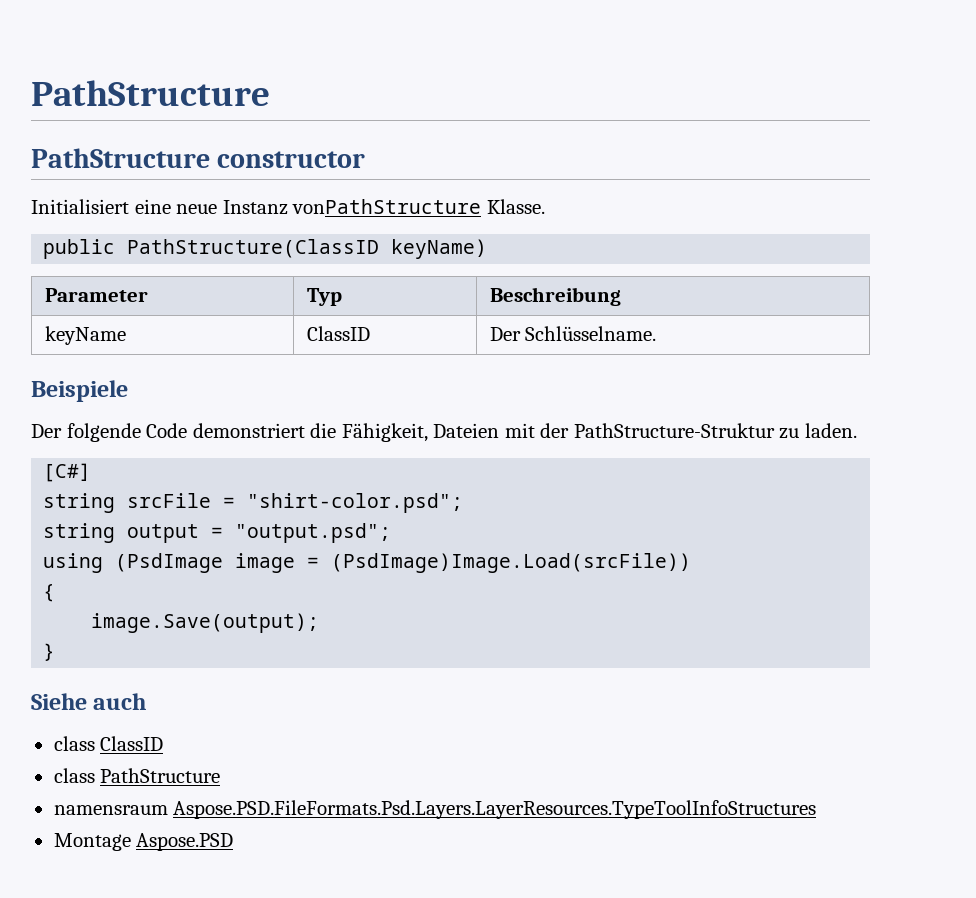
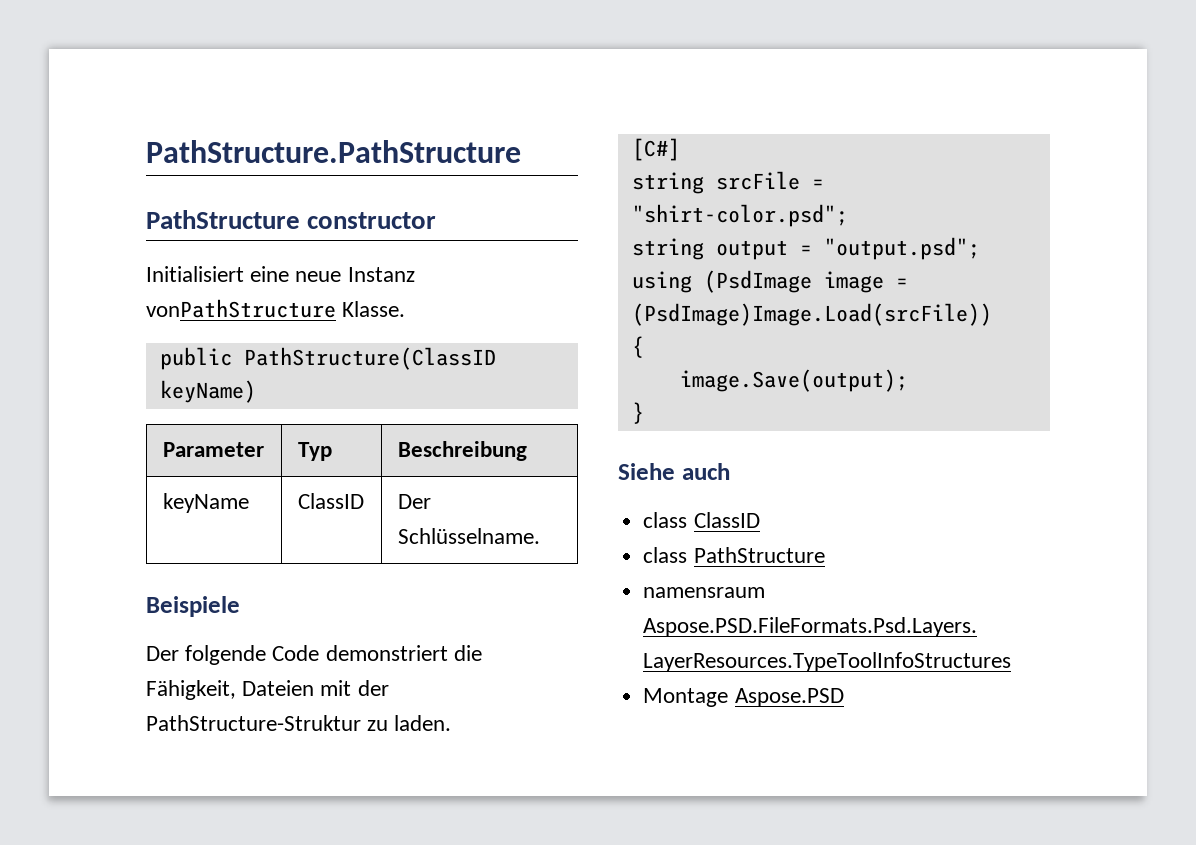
[31,80,270,106] PathStructure -> [146,140,521,163] PathStructure.PathStructure

